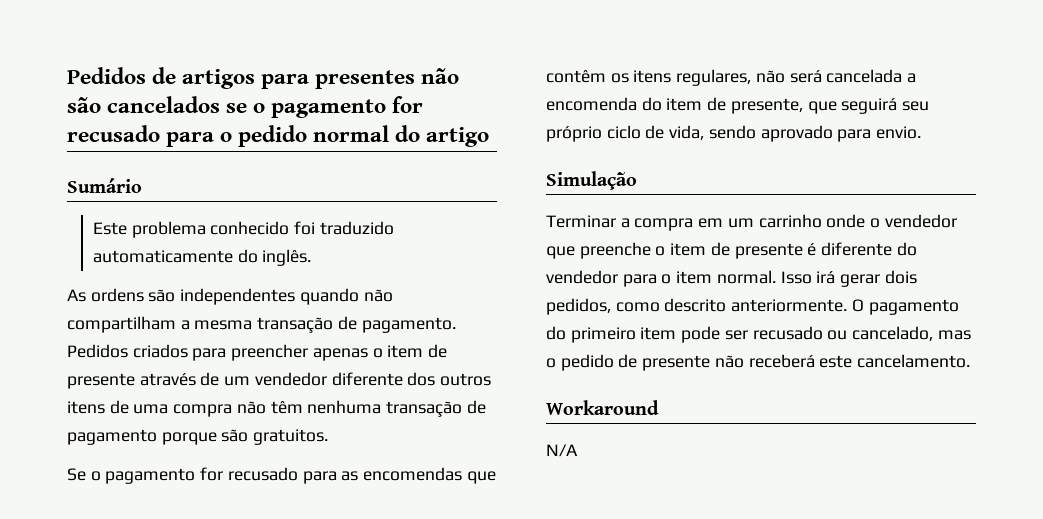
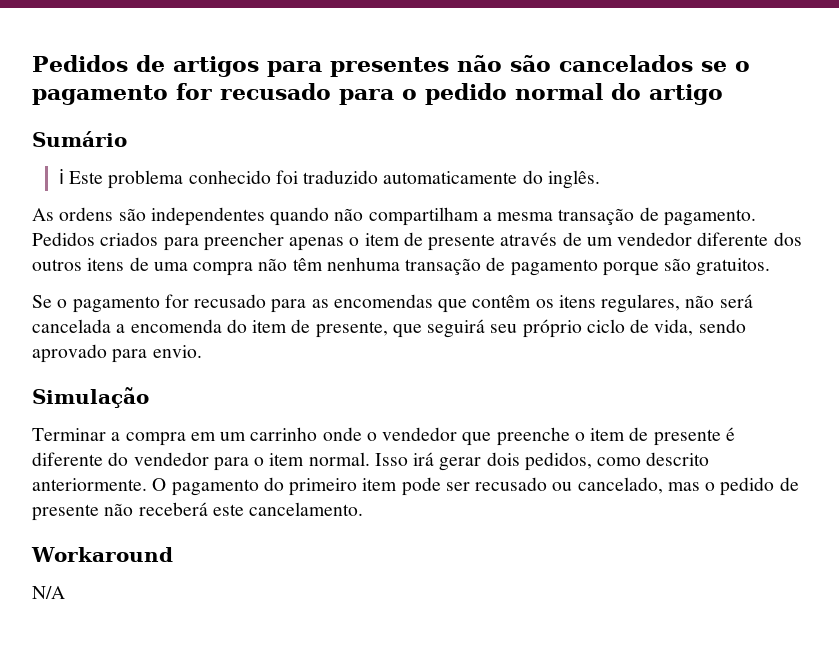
(142, 185) none -> [58,169,64,184] ℹ

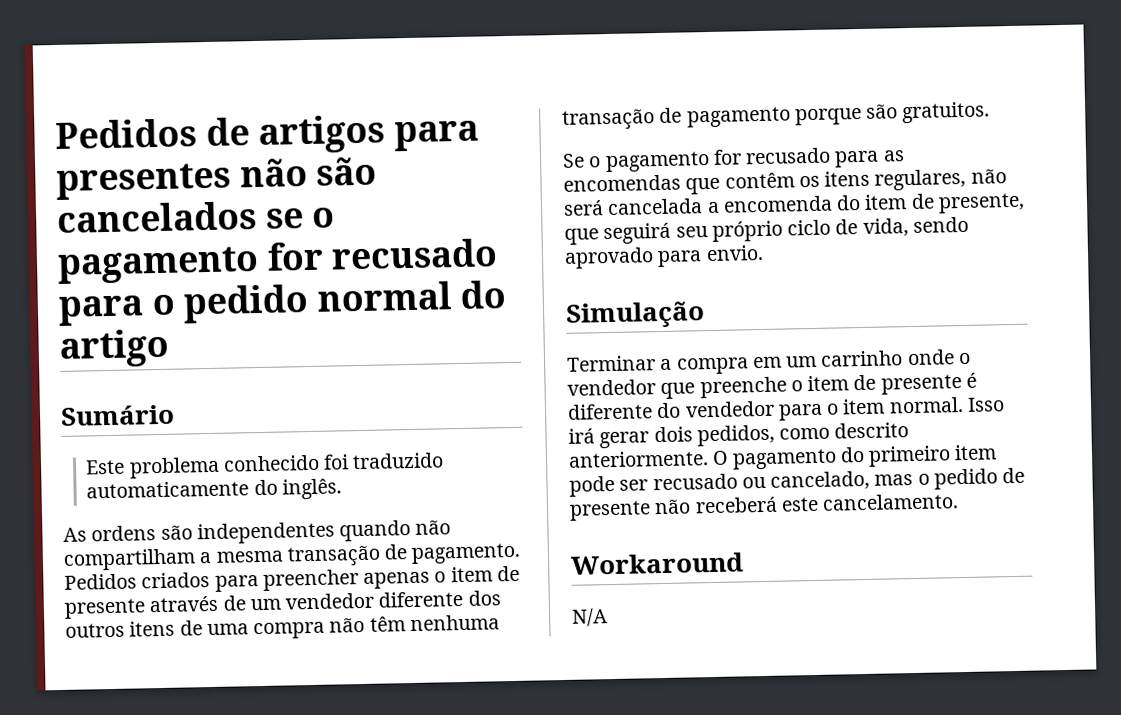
[58,169,64,184] ℹ -> (175, 415) none

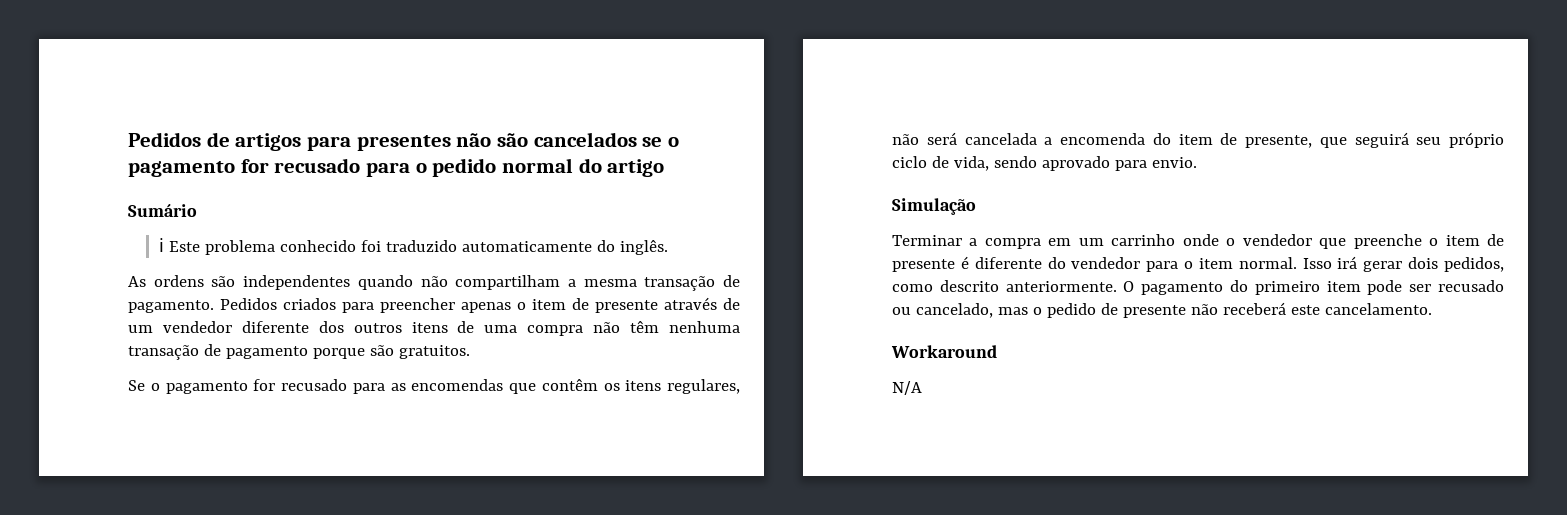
(175, 415) none -> [159,238,165,252] ℹ

